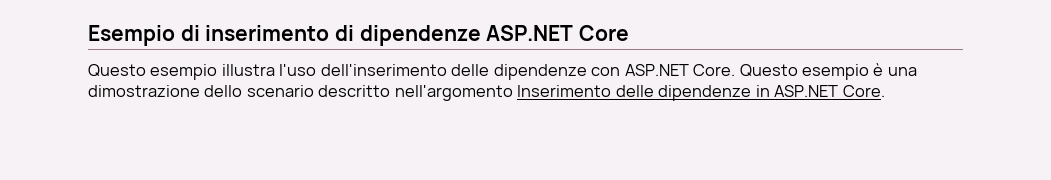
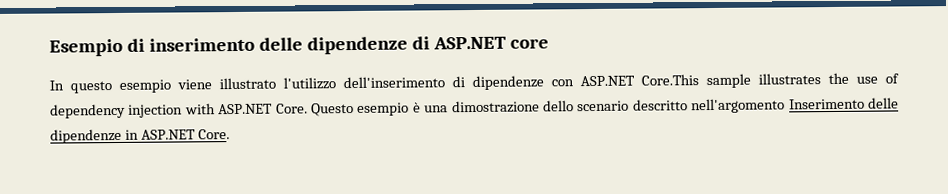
[335,25,630,46] [88,64,621,80] di dipendenze ASP.NET Core // Questo esempio illustra l'uso dell'inserimento delle dipendenze con -> [258,36,549,55] [49,72,899,94] [50,103,216,119] delle dipendenze di ASP.NET core // In questo esempio viene illustrato l'utilizzo dell'inserimento di dipendenze con ASP.NET Core.This sample illustrates the use of dependency injection with

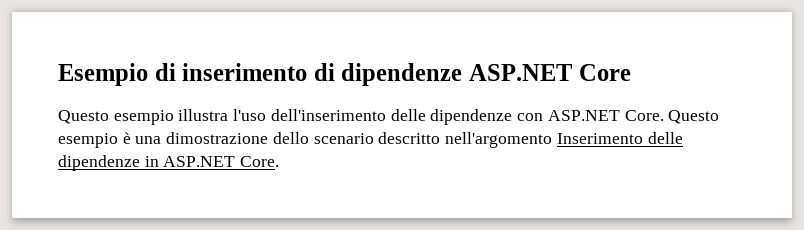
[258,36,549,55] [49,72,899,94] [50,103,216,119] delle dipendenze di ASP.NET core // In questo esempio viene illustrato l'utilizzo dell'inserimento di dipendenze con ASP.NET Core.This sample illustrates the use of dependency injection with -> [313,63,631,86] [58,109,544,125] di dipendenze ASP.NET Core // Questo esempio illustra l'uso dell'inserimento delle dipendenze con

